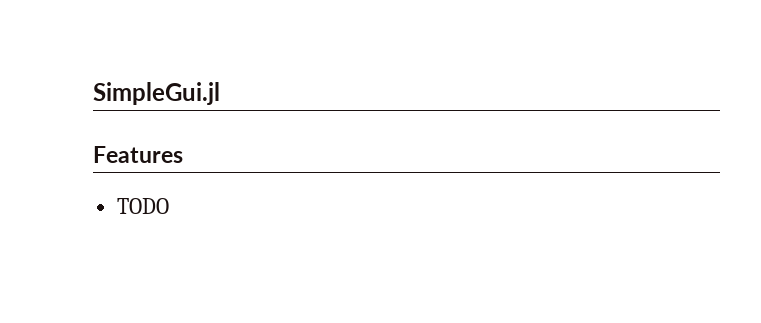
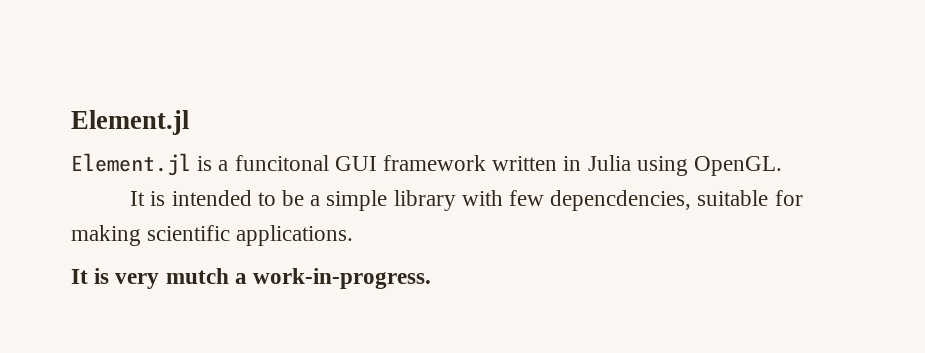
[93,82,220,105] [93,146,183,163] [117,198,170,214] SimpleGui.jl // Features // TODO -> [71,110,189,135] [71,153,783,176] [130,190,803,211] [71,225,354,246] [71,268,432,289] Element.jl // Element.jl is a funcitonal GUI framework written in Julia using OpenGL. // It is intended to be a simple library with few depencdencies, suitable for making scientific applications. // It is very mutch a work-in-progress.

